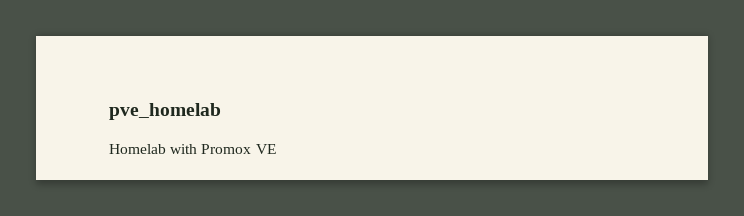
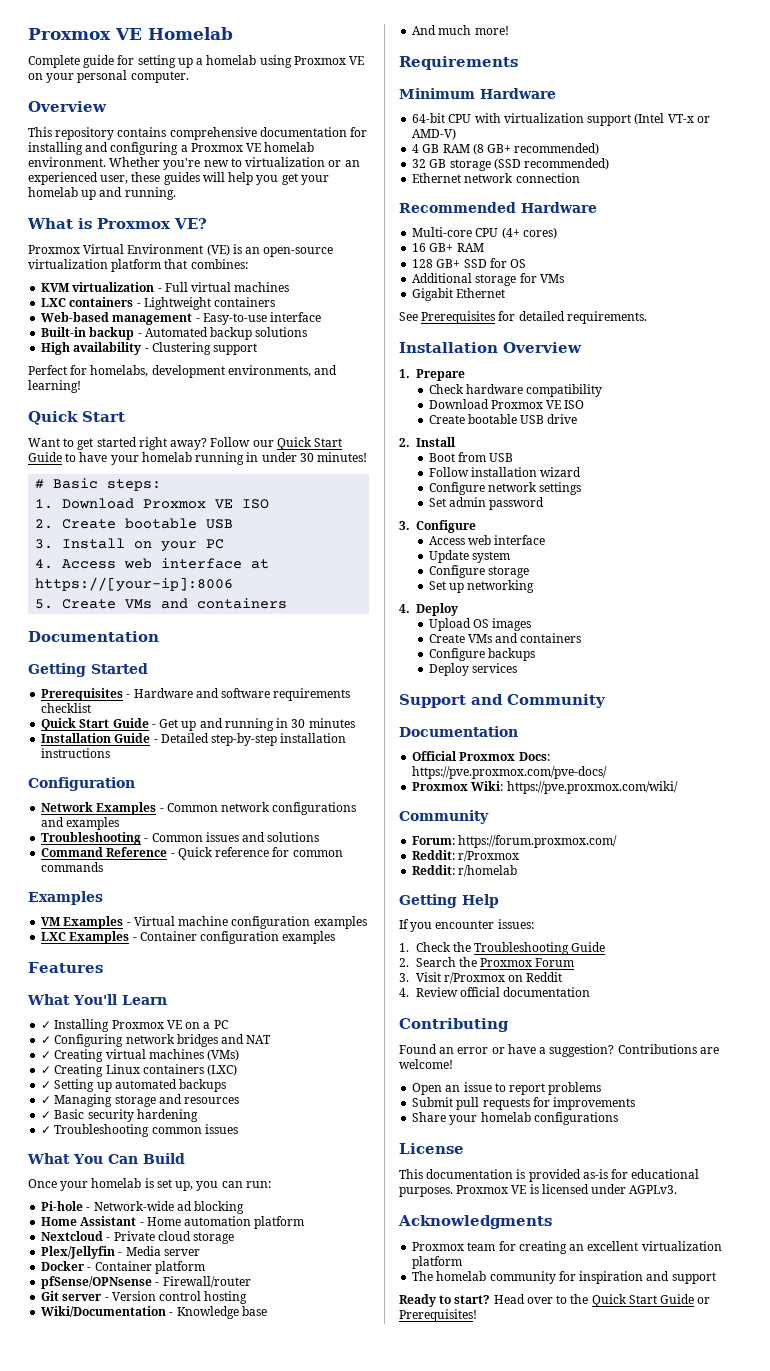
[109,103,221,120] [109,144,276,154] pve_homelab // Homelab with Promox VE -> [28,27,233,40] [28,55,365,68] [28,70,189,83] [28,101,107,112] [28,127,368,140] [28,142,315,155] [28,157,360,170] [28,172,329,185] [28,187,176,200] [27,218,207,229] [28,244,334,257] [28,259,248,272] [41,282,290,292] [41,297,276,310] [41,312,322,325] [41,327,308,340] [41,342,258,355] [28,365,338,378] [28,380,81,393] [28,411,125,425] [28,437,343,450] [28,452,368,465] [35,478,162,491] [35,498,270,509] [35,518,234,529] [35,538,225,552] [35,558,270,569] [35,577,234,592] [35,598,288,609] [28,631,159,642] [28,663,148,677] [41,688,351,701] [41,703,92,713] [41,718,355,731] [41,733,347,746] [41,748,111,758] [28,777,135,791] [41,802,357,815] [41,817,120,830] [41,832,320,845] [41,847,343,860] [41,862,104,872] [28,891,103,905] [41,916,367,929] [41,931,336,944] [28,962,103,973] [27,994,167,1005] [41,1019,228,1032] [41,1034,272,1047] [41,1049,240,1062] [41,1064,238,1077] [41,1079,227,1092] [41,1094,240,1107] [41,1109,198,1122] [41,1124,238,1137] [27,1153,185,1164] [28,1178,271,1191] [41,1201,245,1214] [41,1216,305,1229] [41,1231,235,1244] [41,1246,200,1259] [41,1261,205,1274] [41,1276,251,1289] [41,1291,248,1304] [41,1306,267,1319] [412,25,509,35] [399,56,518,70] [399,88,556,99] [412,113,710,126] [412,128,457,140] [412,143,600,155] [412,158,610,171] [412,173,580,183] [399,202,597,213] [412,227,557,239] [412,243,484,252] [412,258,527,268] [412,273,564,286] [412,288,506,301] [399,311,647,324] [399,342,582,353] [399,369,465,381] [428,384,603,397] [428,399,585,409] [428,414,578,424] [399,437,456,447] [428,452,514,462] [428,467,582,477] [428,482,582,495] [428,497,545,510] [399,520,476,533] [428,535,546,545] [428,550,510,563] [428,565,529,578] [428,580,535,593] [399,603,458,616] [428,618,532,631] [428,633,582,643] [428,648,535,661] [428,663,517,676] [399,694,606,708] [399,726,518,737] [412,751,550,761] [412,766,608,779] [412,781,678,794] [399,810,489,824] [412,835,618,848] [412,850,520,862] [412,865,518,877] [399,894,499,908] [399,919,534,932] [399,942,606,955] [399,957,575,967] [399,972,563,984] [399,987,590,997] [399,1018,509,1032] [399,1044,719,1057] [399,1059,453,1069] [412,1082,602,1095] [412,1097,636,1110] [412,1112,618,1125] [399,1143,464,1154] [399,1169,700,1182] [399,1184,678,1197] [398,1215,552,1229] [412,1241,722,1254] [412,1256,463,1269] [412,1271,716,1284] [399,1294,711,1307] [399,1309,477,1322] Proxmox VE Homelab // Complete guide for setting up a homelab using Proxmox VE on your personal computer. // Overview // This repository contains comprehensive documentation for installing and configuring a Proxmox VE homelab environment. Whether you're new to virtualization or an experienced user, these guides will help you get your homelab up and running. // What is Proxmox VE? // Proxmox Virtual Environment (VE) is an open-source virtualization platform that combines: // KVM virtualization - Full virtual machines // LXC containers - Lightweight containers // Web-based management - Easy-to-use interface // Built-in backup - Automated backup solutions // High availability - Clustering support // Perfect for homelabs, development environments, and learning! // Quick Start // Want to get started right away? Follow our Quick Start Guide to have your homelab running in under 30 minutes! // # Basic steps: // 1. Download Proxmox VE ISO // 2. Create bootable USB // 3. Install on your PC // 4. Access web interface at https://[your-ip]:8006 // 5. Create VMs and containers // Documentation // Getting Started // Prerequisites - Hardware and software requirements checklist // Quick Start Guide - Get up and running in 30 minutes // Installation Guide - Detailed step-by-step installation instructions // Configuration // Network Examples - Common network configurations and examples // Troubleshooting - Common issues and solutions // Command Reference - Quick reference for common commands // Examples // VM Examples - Virtual machine configuration examples // LXC Examples - Container configuration examples // Features // What You'll Learn // ✓ Installing Proxmox VE on a PC // ✓ Configuring network bridges and NAT // ✓ Creating virtual machines (VMs) // ✓ Creating Linux containers (LXC) // ✓ Setting up automated backups // ✓ Managing storage and resources // ✓ Basic security hardening // ✓ Troubleshooting common issues // What You Can Build // Once your homelab is set up, you can run: // Pi-hole - Network-wide ad blocking // Home Assistant - Home automation platform // Nextcloud - Private cloud storage // Plex/Jellyfin - Media server // Docker - Container platform // pfSense/OPNsense - Firewall/router // Git server - Version control hosting // Wiki/Documentation - Knowledge base // And much more! // Requirements // Minimum Hardware // 64-bit CPU with virtualization support (Intel VT-x or AMD-V) // 4 GB RAM (8 GB+ recommended) // 32 GB storage (SSD recommended) // Ethernet network connection // Recommended Hardware // Multi-core CPU (4+ cores) // 16 GB+ RAM // 128 GB+ SSD for OS // Additional storage for VMs // Gigabit Ethernet // See Prerequisites for detailed requirements. // Installation Overview // 1. Prepare // Check hardware compatibility // Download Proxmox VE ISO // Create bootable USB drive // 2. Install // Boot from USB // Follow installation wizard // Configure network settings // Set admin password // 3. Configure // Access web interface // Update system // Configure storage // Set up networking // 4. Deploy // Upload OS images // Create VMs and containers // Configure backups // Deploy services // Support and Community // Documentation // Official Proxmox Docs: https://pve.proxmox.com/pve-docs/ // Proxmox Wiki: https://pve.proxmox.com/wiki/ // Community // Forum: https://forum.proxmox.com/ // Reddit: r/Proxmox // Reddit: r/homelab // Getting Help // If you encounter issues: // 1. Check the Troubleshooting Guide // 2. Search the Proxmox Forum // 3. Visit r/Proxmox on Reddit // 4. Review official documentation // Contributing // Found an error or have a suggestion? Contributions are welcome! // Open an issue to report problems // Submit pull requests for improvements // Share your homelab configurations // License // This documentation is provided as-is for educational purposes. Proxmox VE is licensed under AGPLv3. // Acknowledgments // Proxmox team for creating an excellent virtualization platform // The homelab community for inspiration and support // Ready to start? Head over to the Quick Start Guide or Prerequisites!

